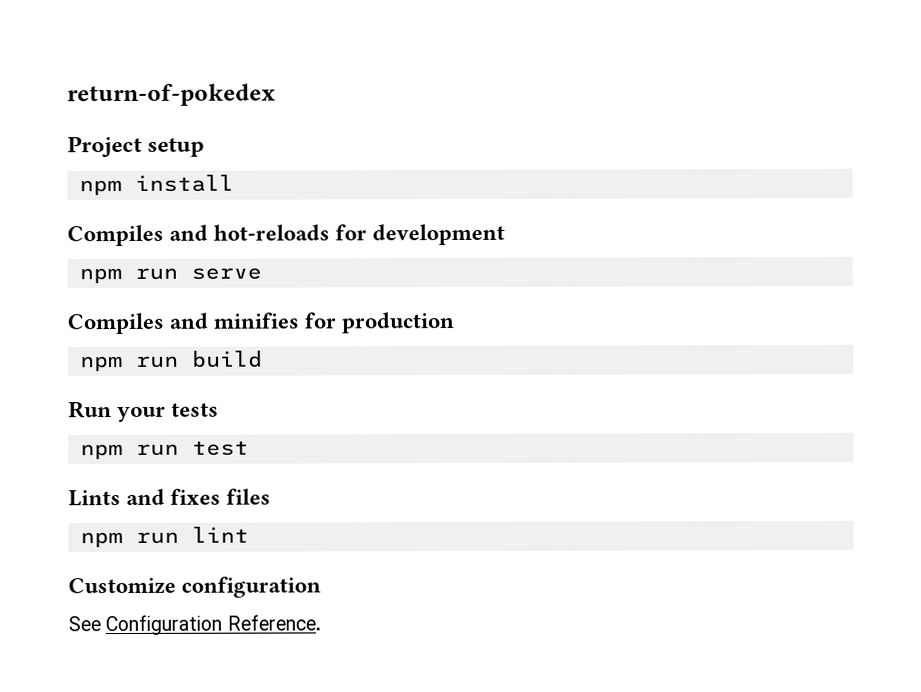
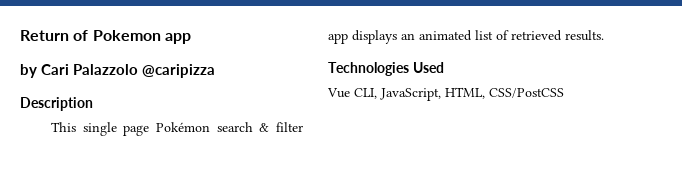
[67,83,276,107] [67,135,206,158] [78,174,234,196] [67,223,506,247] [78,267,262,284] [67,312,455,335] [79,350,263,372] [68,401,220,423] [79,440,249,460] [68,488,272,507] [79,526,249,548] [68,576,322,598] [68,614,321,636] return-of-pokedex // Project setup // npm install // Compiles and hot-reloads for development // npm run serve // Compiles and minifies for production // npm run build // Run your tests // npm run test // Lints and fixes files // npm run lint // Customize configuration // See Configuration Reference. -> [20,30,191,44] [20,64,215,78] [20,97,93,111] [50,122,303,136] [328,30,604,44] [328,62,444,76] [327,87,564,101] Return of Pokemon app // by Cari Palazzolo @caripizza // Description // This single page Pokémon search & filter app displays an animated list of retrieved results. // Technologies Used // Vue CLI, JavaScript, HTML, CSS/PostCSS

